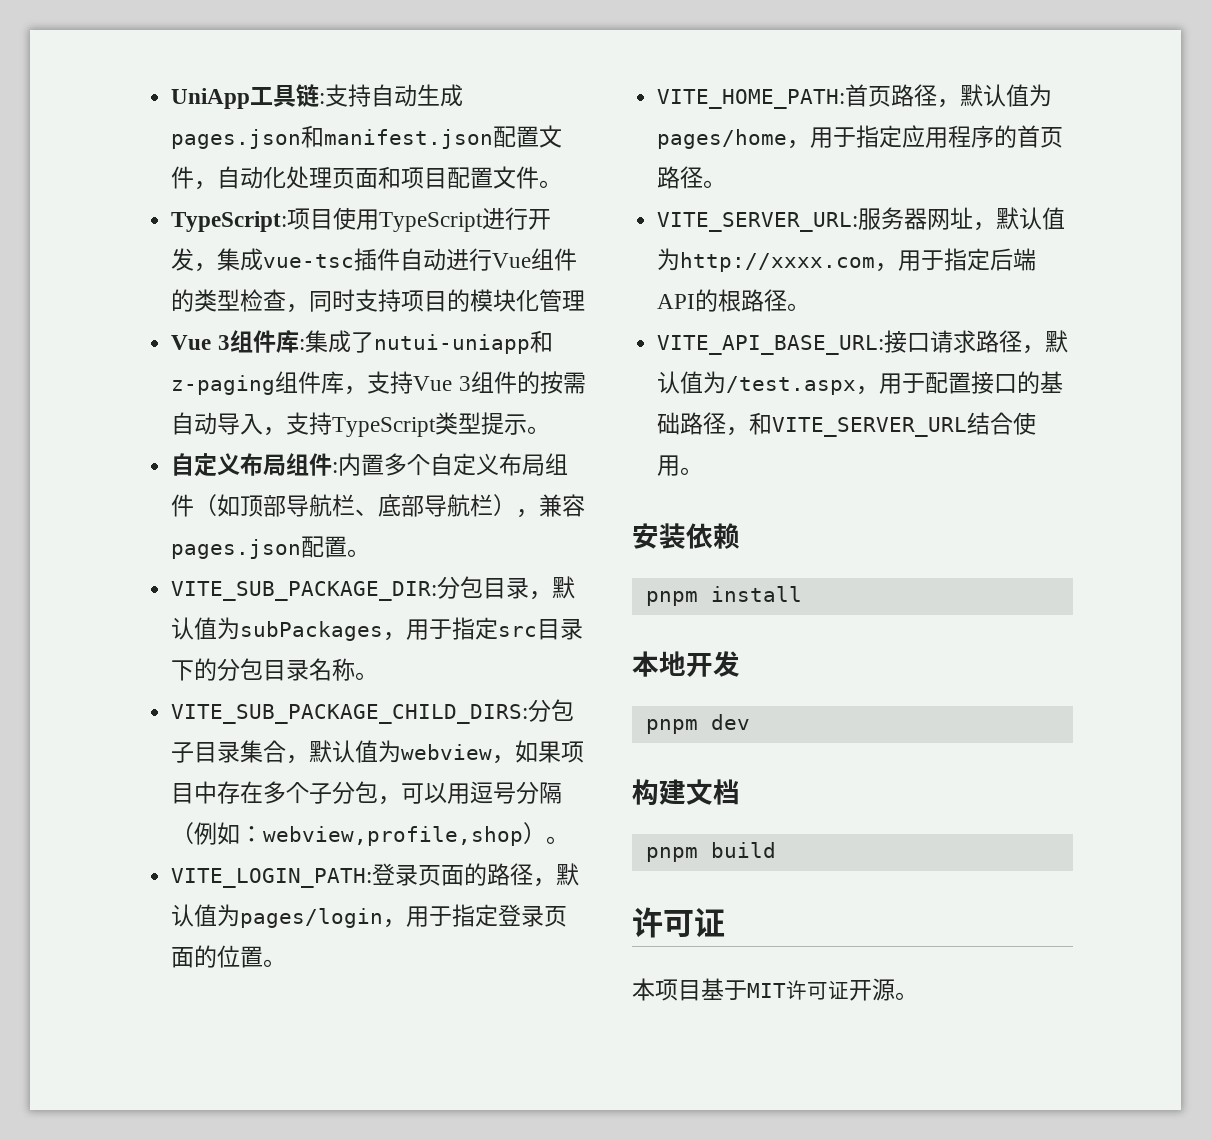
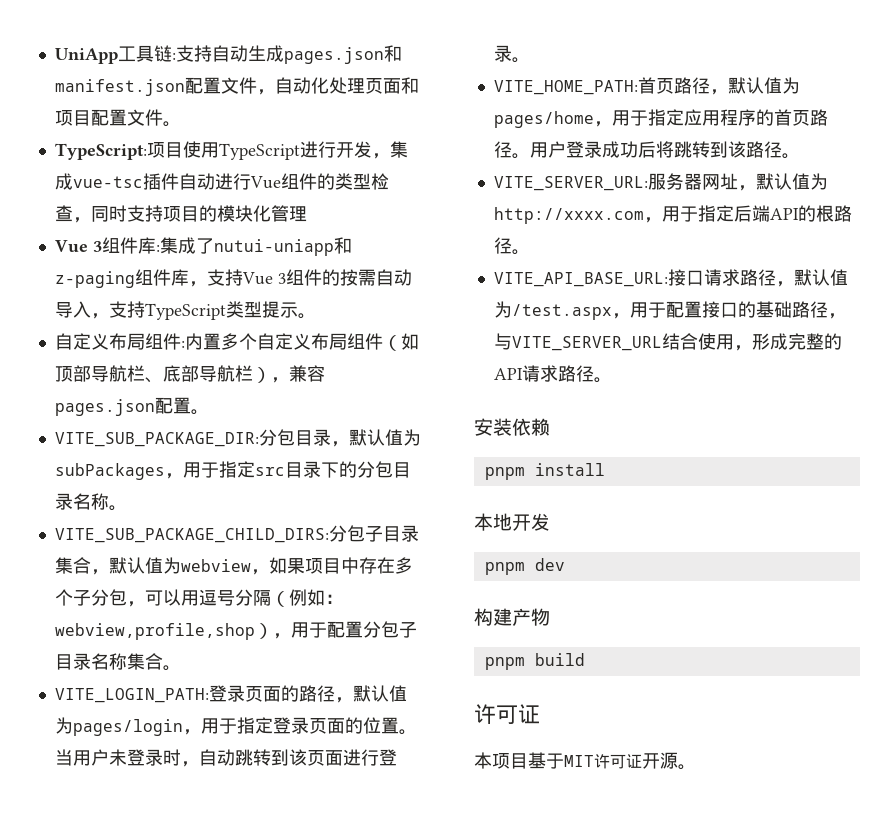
(547, 833) none -> [272,621,417,639] [54,653,163,670] ，用于配置分包子目录名称集合
(287, 963) none -> [54,749,397,767] [493,45,530,63] 当用户未登录时，自动跳转到该页面进行登录。
(727, 184) none -> [529,141,800,159] 用户登录成功后将跳转到该路径。
[749,412,773,435] 和 -> [493,333,512,350] 与
(681, 465) none -> [733,333,842,351] [493,365,594,382] ，形成完整的API请求路径
[686,779,740,805] 文档 -> [512,608,550,626] 产物

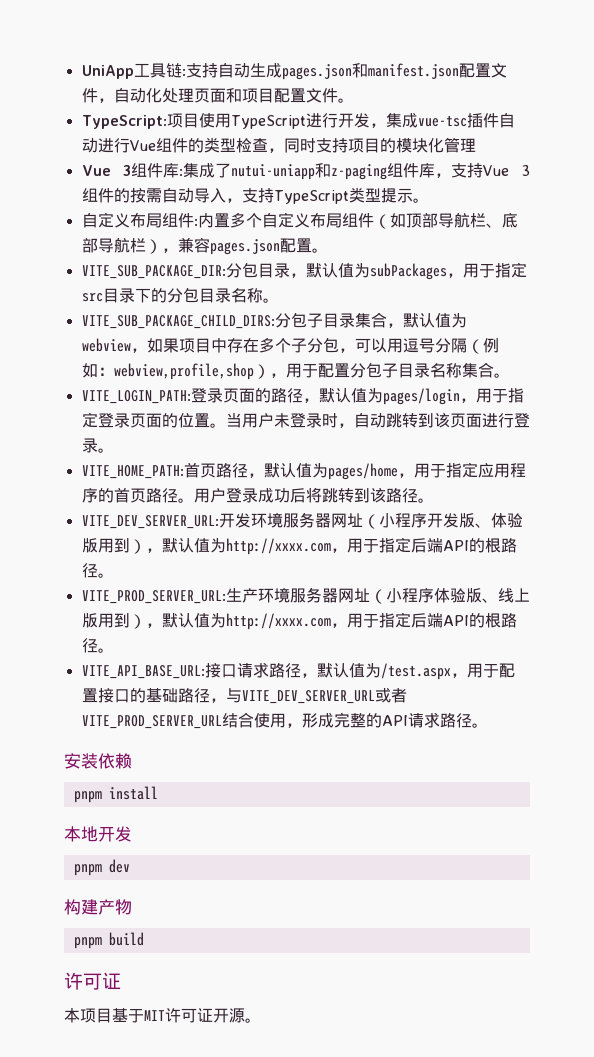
[493,173,738,191] VITE_SERVER_URL:服务器网址 -> [81,512,523,529] [81,537,517,555] [81,563,114,578] [81,587,530,604] [81,613,146,629] VITE_DEV_SERVER_URL:开发环境服务器网址（小程序开发版、体验版用到），默认值为http://xxxx.com，用于指定后端API的根路径。 // VITE_PROD_SERVER_URL:生产环境服务器网址（小程序体验版、线上版用到）
[511,336,662,351] VITE_SERVER_URL -> [241,688,407,704] [81,715,222,729] VITE_DEV_SERVER_URL或者VITE_PROD_SERVER_URL

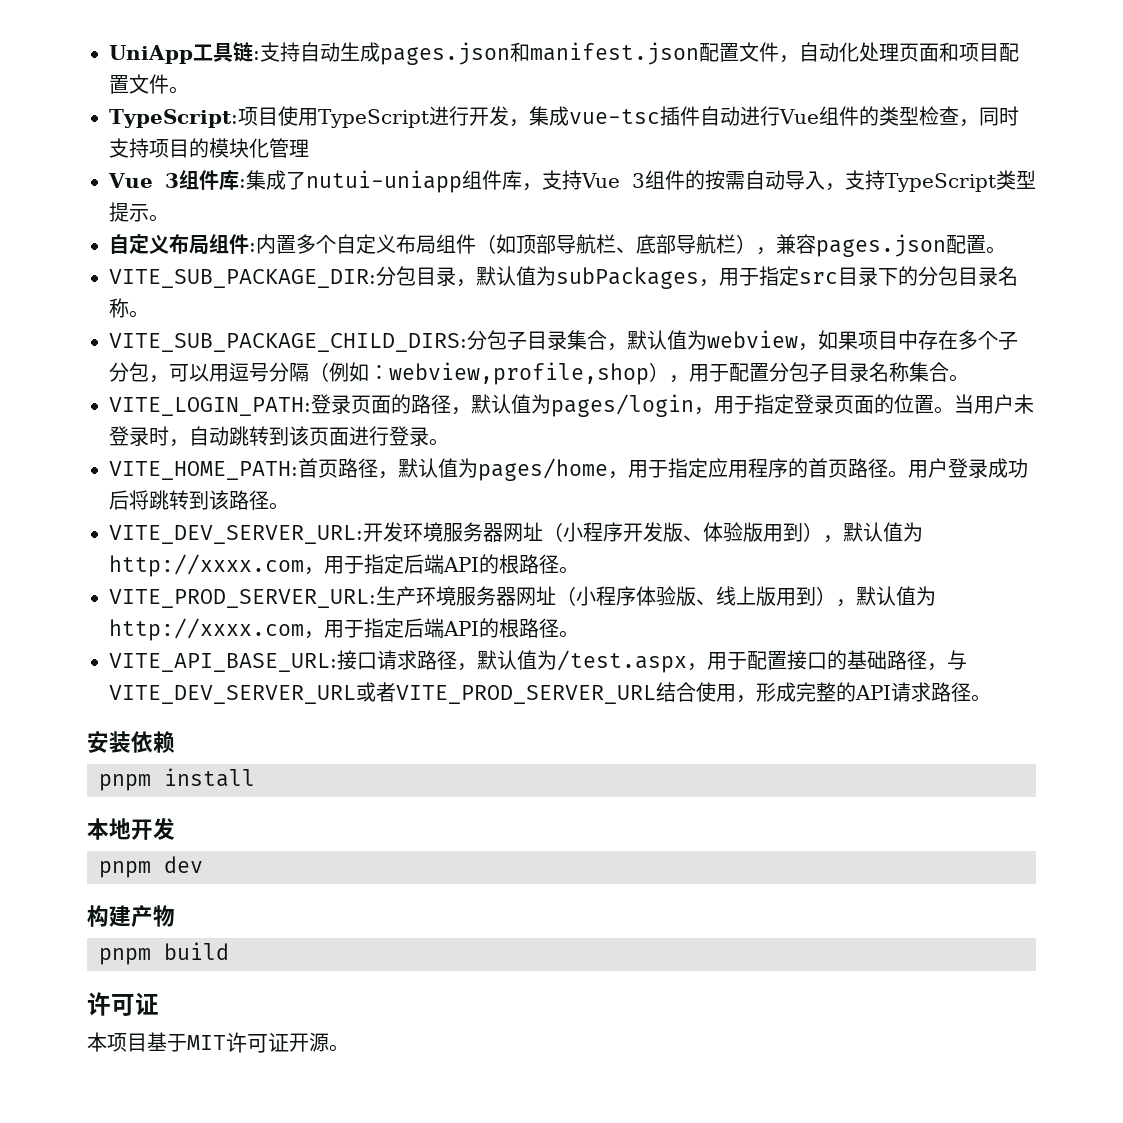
[315,163,388,180] 和z-paging -> (462, 181) none

